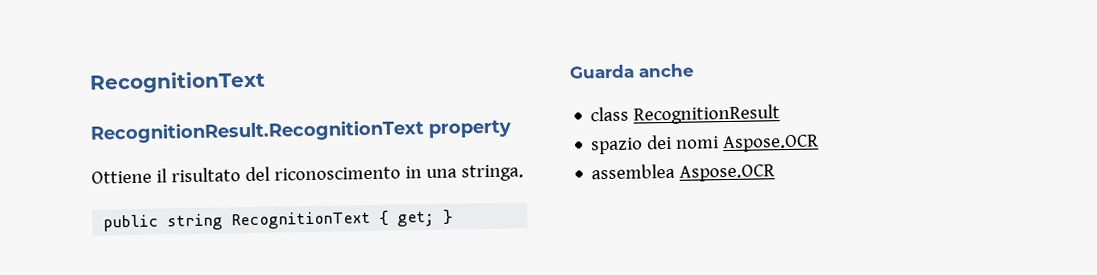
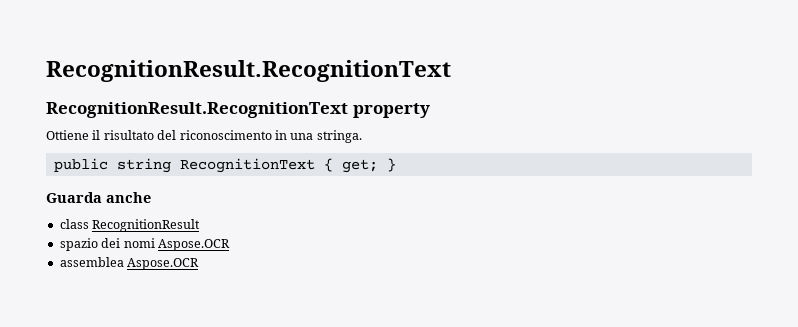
[89,70,266,94] RecognitionText -> [46,60,451,82] RecognitionResult.RecognitionText

